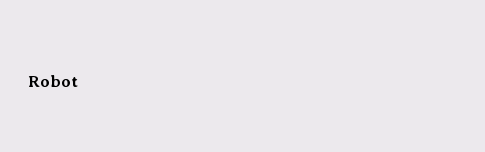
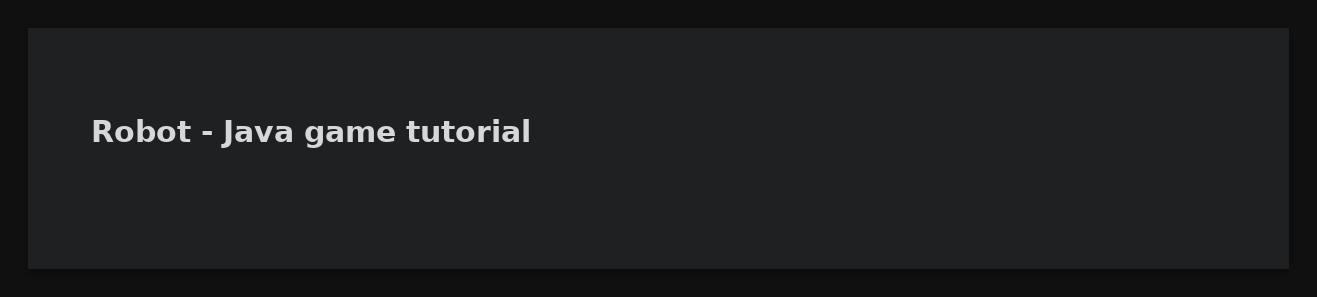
(78, 81) none -> [201,119,531,148] - Java game tutorial

